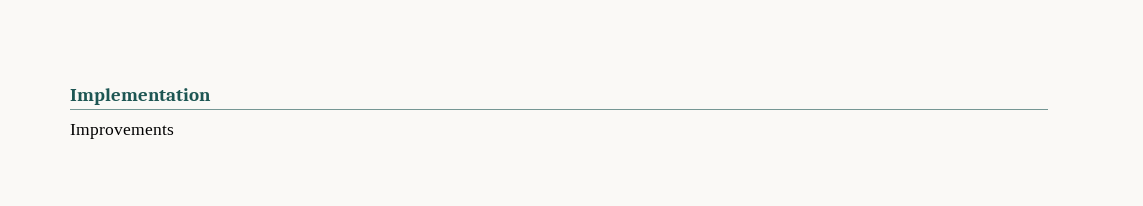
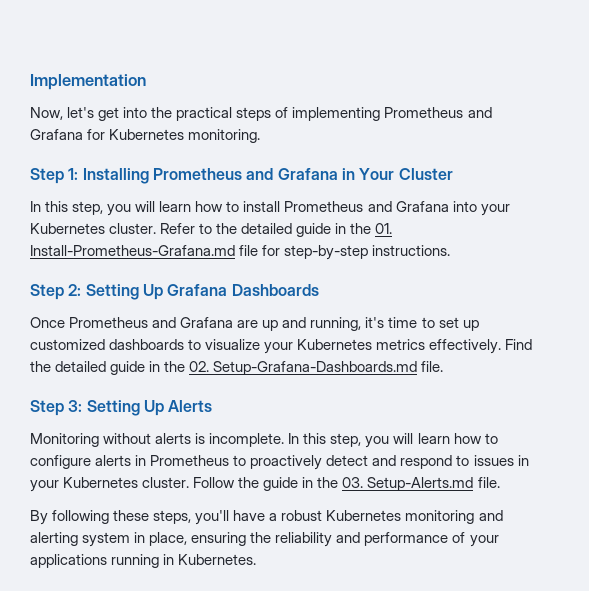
[70,124,174,139] Improvements -> [30,107,492,121] [30,129,261,143] [30,168,453,184] [30,201,510,216] [30,223,393,237] [30,245,451,260] [30,284,319,300] [30,317,479,331] [30,339,533,354] [30,361,444,375] [30,400,213,416] [30,433,498,448] [30,455,529,470] [30,477,500,492] [30,510,503,525] [30,532,499,547] [30,554,257,568] Now, let's get into the practical steps of implementing Prometheus and Grafana for Kubernetes monitoring. // Step 1: Installing Prometheus and Grafana in Your Cluster // In this step, you will learn how to install Prometheus and Grafana into your Kubernetes cluster. Refer to the detailed guide in the 01. Install-Prometheus-Grafana.md file for step-by-step instructions. // Step 2: Setting Up Grafana Dashboards // Once Prometheus and Grafana are up and running, it's time to set up customized dashboards to visualize your Kubernetes metrics effectively. Find the detailed guide in the 02. Setup-Grafana-Dashboards.md file. // Step 3: Setting Up Alerts // Monitoring without alerts is incomplete. In this step, you will learn how to configure alerts in Prometheus to proactively detect and respond to issues in your Kubernetes cluster. Follow the guide in the 03. Setup-Alerts.md file. // By following these steps, you'll have a robust Kubernetes monitoring and alerting system in place, ensuring the reliability and performance of your applications running in Kubernetes.

